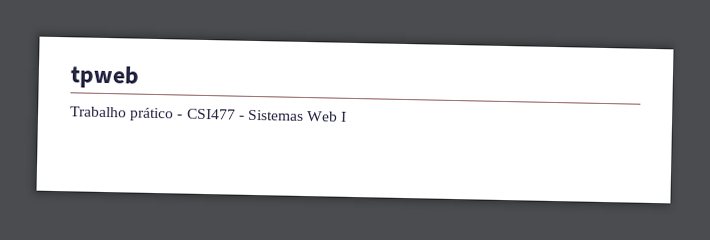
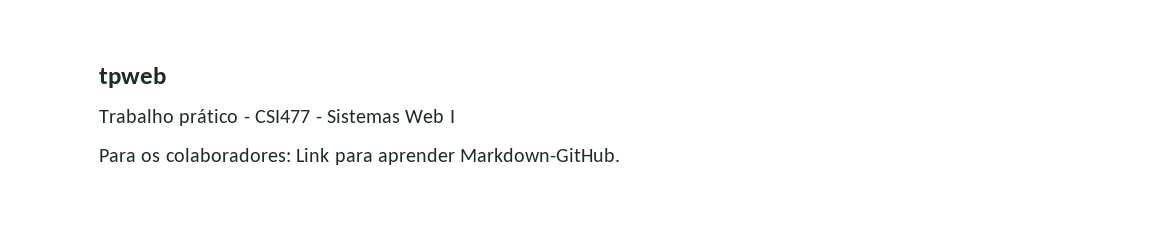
(348, 116) none -> [99,148,621,165] // Para os colaboradores: Link para aprender Markdown-GitHub.

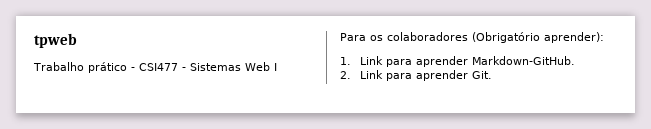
[165,148,291,162] colaboradores: -> [387,32,604,43] [340,57,351,65] colaboradores (Obrigatório aprender): // 1.
(621, 155) none -> [340,70,493,81] // 2. Link para aprender Git.

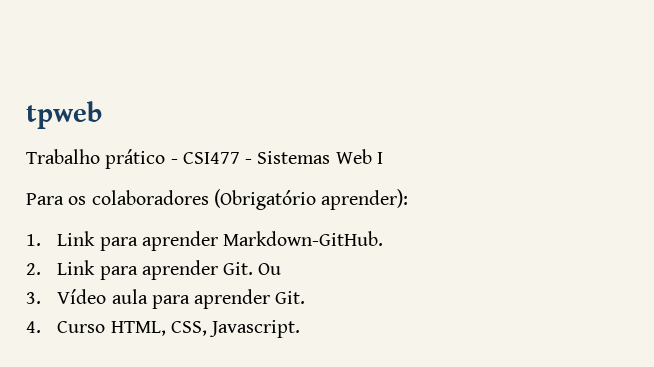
(493, 75) none -> [258,263,282,275] [26,289,306,309] [26,320,301,338] Ou // 3. Vídeo aula para aprender Git. // 4. Curso HTML, CSS, Javascript.

